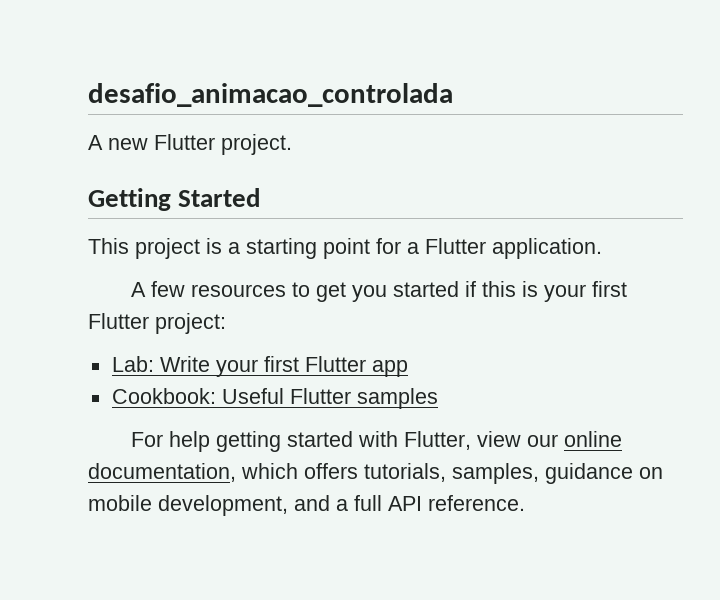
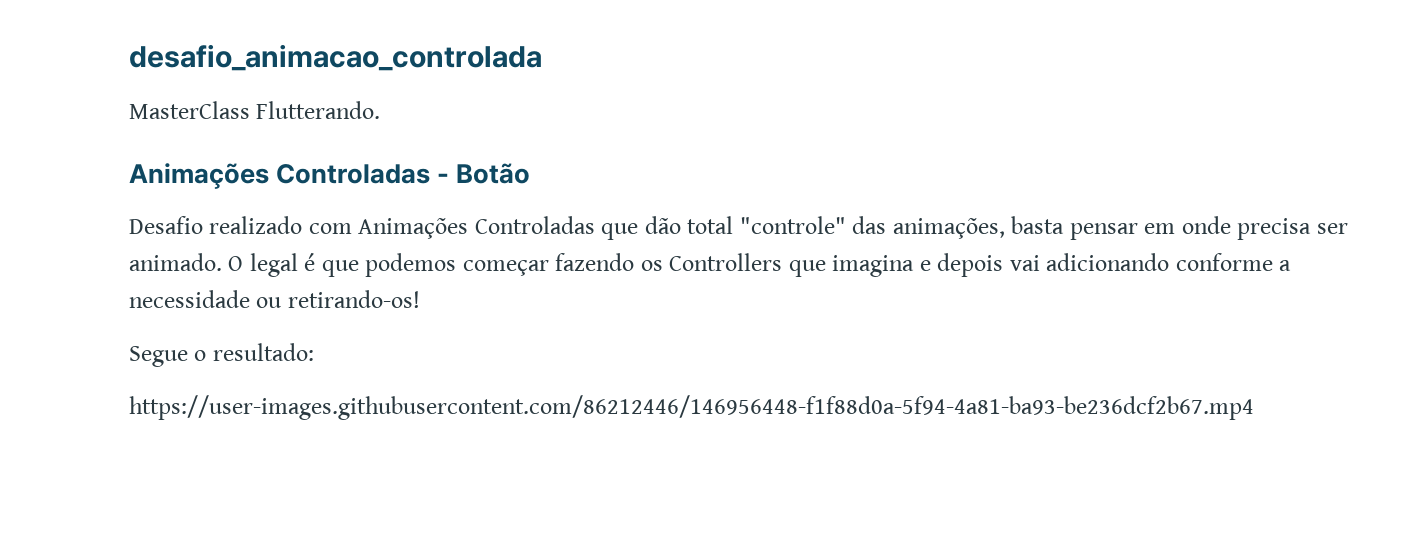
[88,134,292,155] [88,188,261,211] [88,238,602,259] [130,281,627,302] [88,313,226,334] [111,356,408,377] [111,388,438,409] [130,431,622,452] [88,463,663,484] [88,495,525,516] A new Flutter project. // Getting Started // This project is a starting point for a Flutter application. // A few resources to get you started if this is your first Flutter project: // Lab: Write your first Flutter app // Cookbook: Useful Flutter samples // For help getting started with Flutter, view our online documentation, which offers tutorials, samples, guidance on mobile development, and a full API reference. -> [129,101,381,119] [129,163,531,189] [129,216,1348,240] [129,253,1292,277] [129,290,420,308] [129,343,314,367] [129,395,1254,420] MasterClass Flutterando. // Animações Controladas - Botão // Desafio realizado com Animações Controladas que dão total "controle" das animações, basta pensar em onde precisa ser animado. O legal é que podemos começar fazendo os Controllers que imagina e depois vai adicionando conforme a necessidade ou retirando-os! // Segue o resultado: // https://user-images.githubusercontent.com/86212446/146956448-f1f88d0a-5f94-4a81-ba93-be236dcf2b67.mp4

